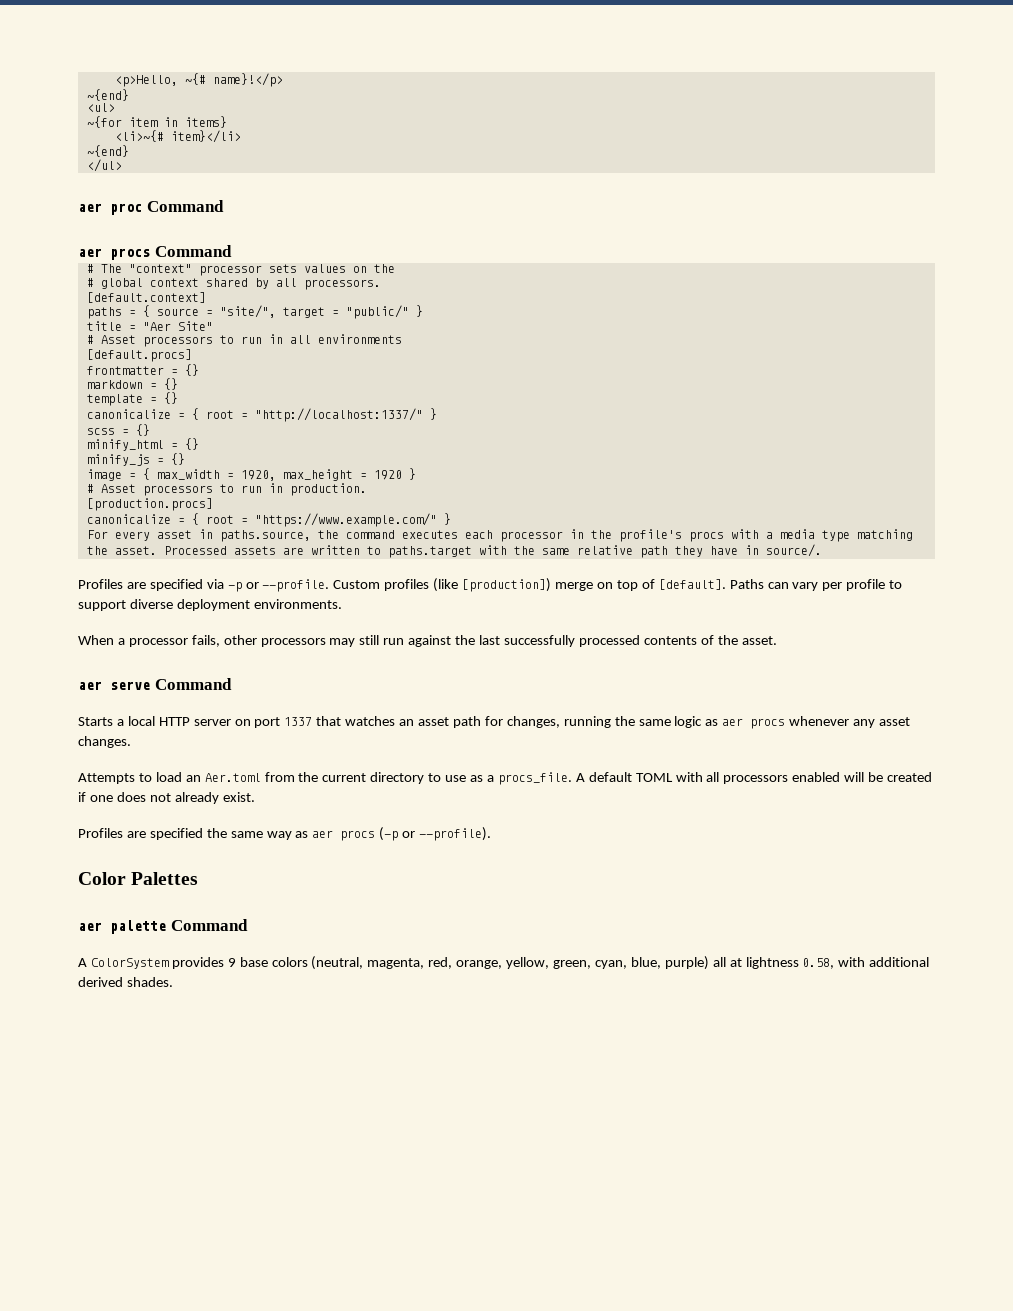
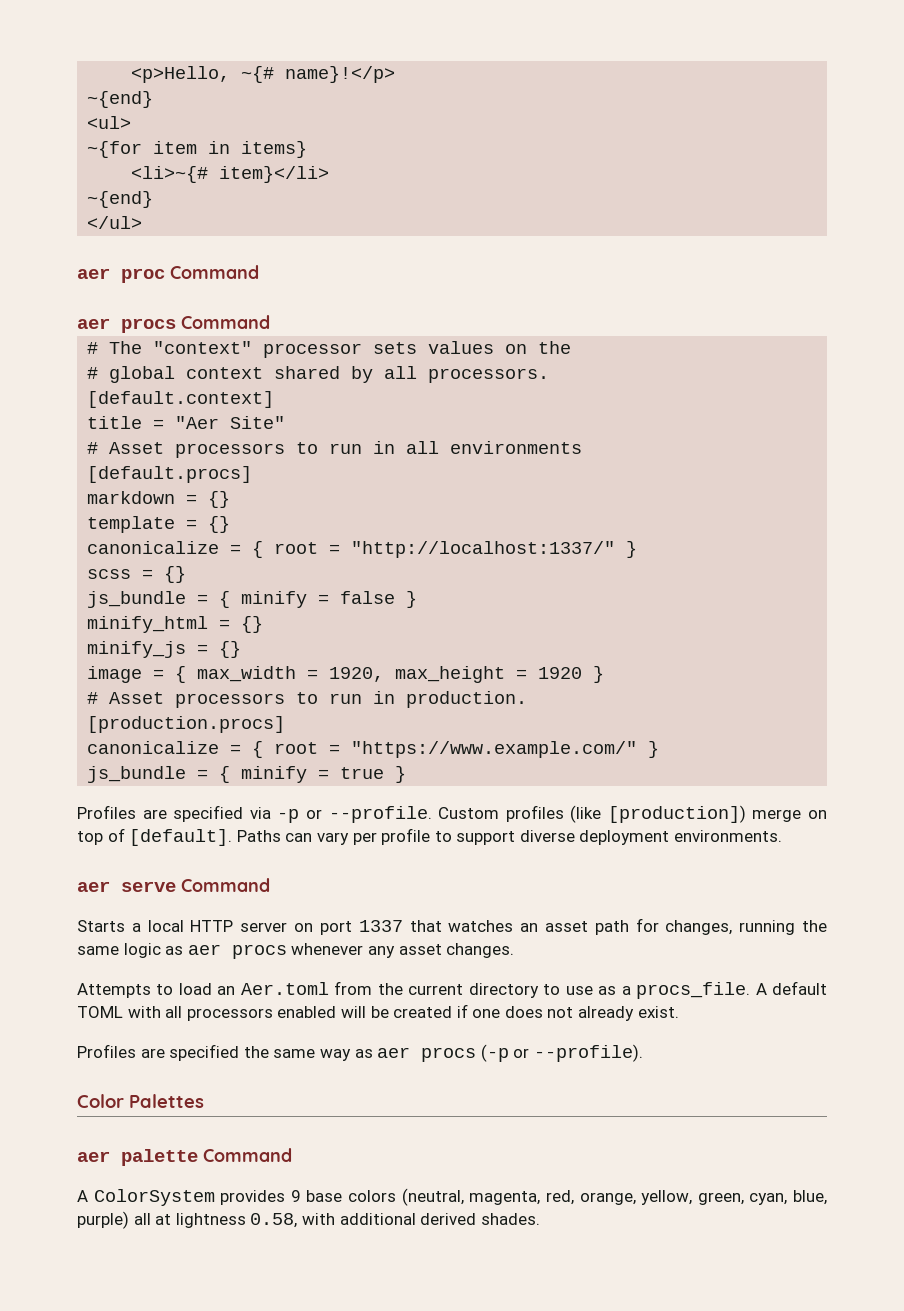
[86,305,423,319] // paths = { source = "site/", target = "public/" } -> (275, 399) none
[86,364,199,376] // frontmatter = {} -> (253, 474) none
(150, 430) none -> [87,591,418,608] // js_bundle = { minify = false }
[86,529,913,542] [86,544,822,558] For every asset in paths.source, the command executes each processor in the profile's procs with a media type matching the asset. Processed assets are written to paths.target with the same relative path they have in source/. -> [87,766,407,783] js_bundle = { minify = true }
[78,635,777,647] // When a processor fails, other processors may still run against the last successfully processed contents of the asset. -> (783, 836) none

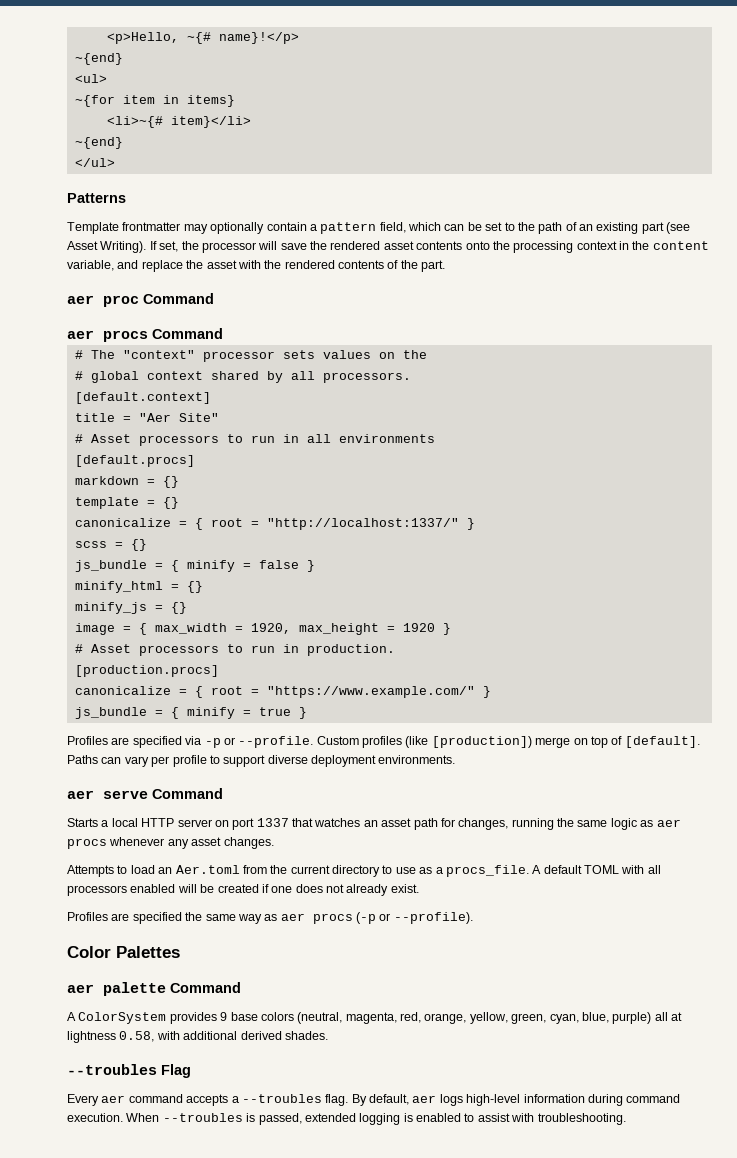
(143, 222) none -> [67,193,126,203] [67,222,691,234] [67,241,709,253] [67,260,446,272] // Patterns // Template frontmatter may optionally contain a pattern field, which can be set to the path of an existing part (see Asset Writing). If set, the processor will save the rendered asset contents onto the processing context in the content variable, and replace the asset with the rendered contents of the part.
(540, 1219) none -> [67,1064,191,1078] [67,1094,681,1106] [67,1113,626,1125] // --troubles Flag // Every aer command accepts a --troubles flag. By default, aer logs high-level information during command execution. When --troubles is passed, extended logging is enabled to assist with troubleshooting.

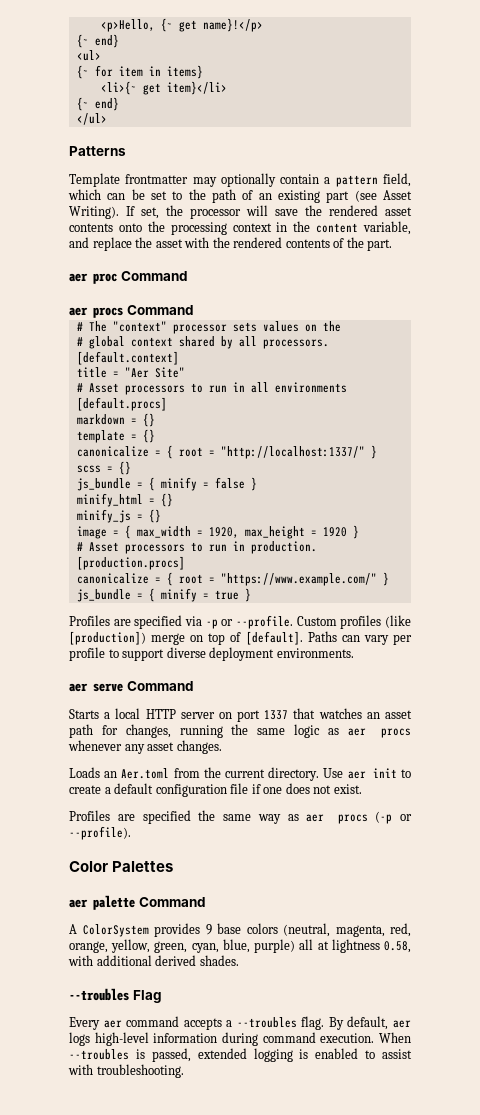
[186,32,211,44] ~{# -> [160,18,197,32] {~ get
[74,53,123,65] ~{end} -> [76,34,119,48] {~ end}
[74,95,115,107] ~{for -> [76,65,113,79] {~ for
[106,116,163,128] <li>~{# -> [100,81,161,95] <li>{~ get
[74,137,123,149] ~{end} -> [76,97,119,111] {~ end}
[67,865,155,877] Attempts to load -> [69,767,100,778] Loads
[332,865,661,877] [67,884,259,896] directory to use as a procs_file. A default TOML with all processors enabled will be created -> [268,767,412,781] [69,783,249,797] directory. Use aer init to create a default configuration file
[346,884,389,896] already -> (332, 789) none

